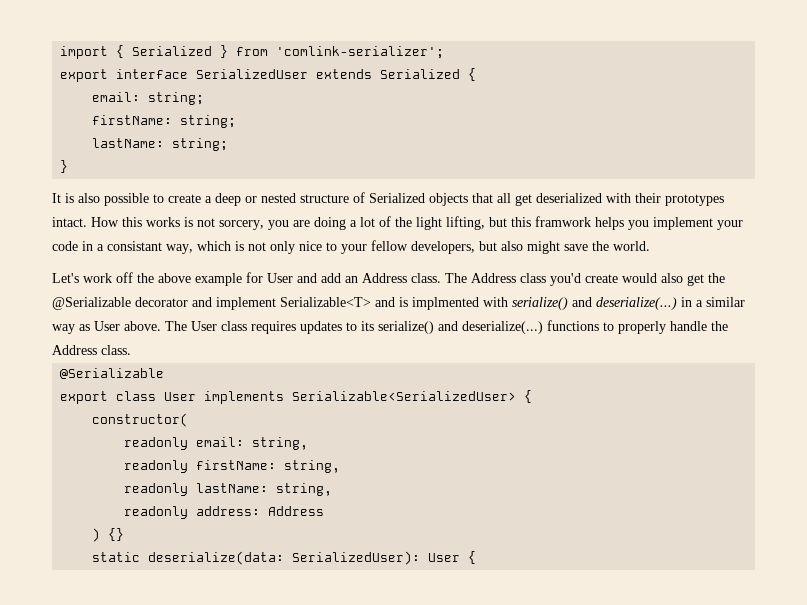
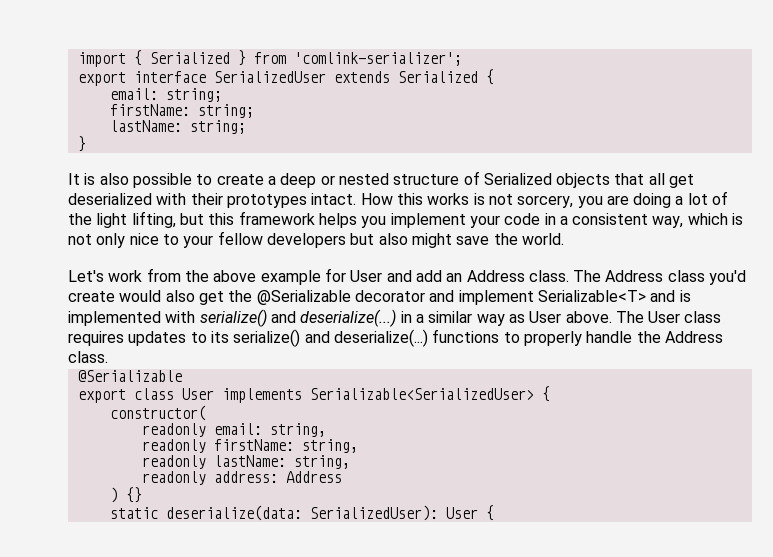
[535,216,591,227] framwork -> [238,211,315,225] framework
[107,241,162,251] consistant -> [572,213,649,225] consistent
[411,241,475,254] developers, -> [266,233,346,248] developers
[116,272,133,283] off -> [146,268,181,282] from
[412,297,479,310] implmented -> [68,311,161,326] implemented

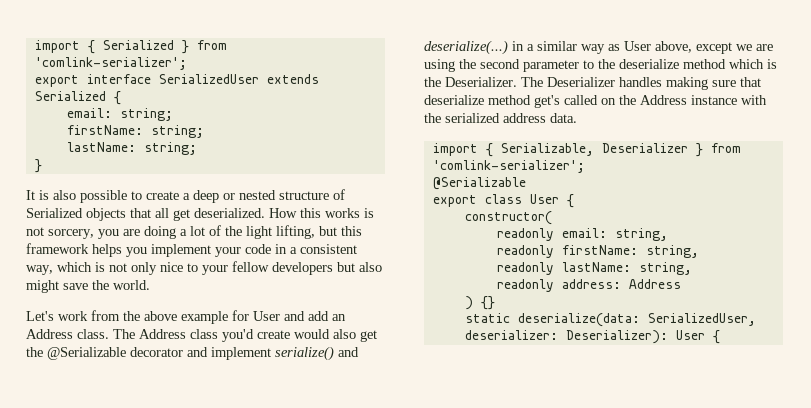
[68,193,357,208] deserialized with their prototypes intact. -> [194,208,265,218] deserialized.
[537,290,691,302] [68,311,196,326] Serializable<T> and is implemented with -> (271, 353) none
[565,311,722,323] [68,329,723,347] [68,351,108,363] above. The User class requires updates to its serialize() and deserialize(...) functions to properly handle the Address class. -> [655,41,773,54] [424,59,777,72] [424,77,761,90] [424,95,767,108] [424,113,577,123] [432,143,741,157] [432,160,585,173] above, except we are using the second parameter to the deserialize method which is the Deserializer. The Deserializer handles making sure that deserialize method get's called on the Address instance with the serialized address data. // import { Serializable, Deserializer } from 'comlink-serializer';
[221,388,534,403] implements Serializable<SerializedUser> -> (559, 199) none
[309,505,438,521] SerializedUser): -> [647,313,756,326] [464,330,668,344] SerializedUser, deserializer: Deserializer):

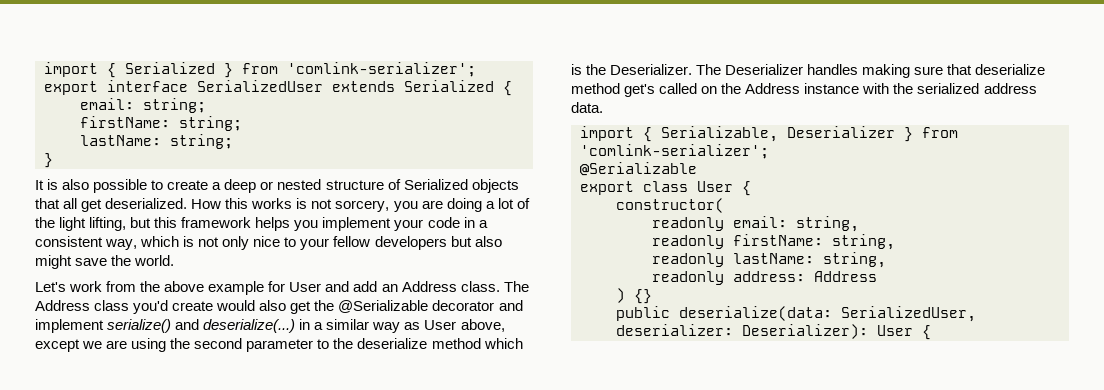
[464,313,510,323] static -> [616,306,670,321] public

